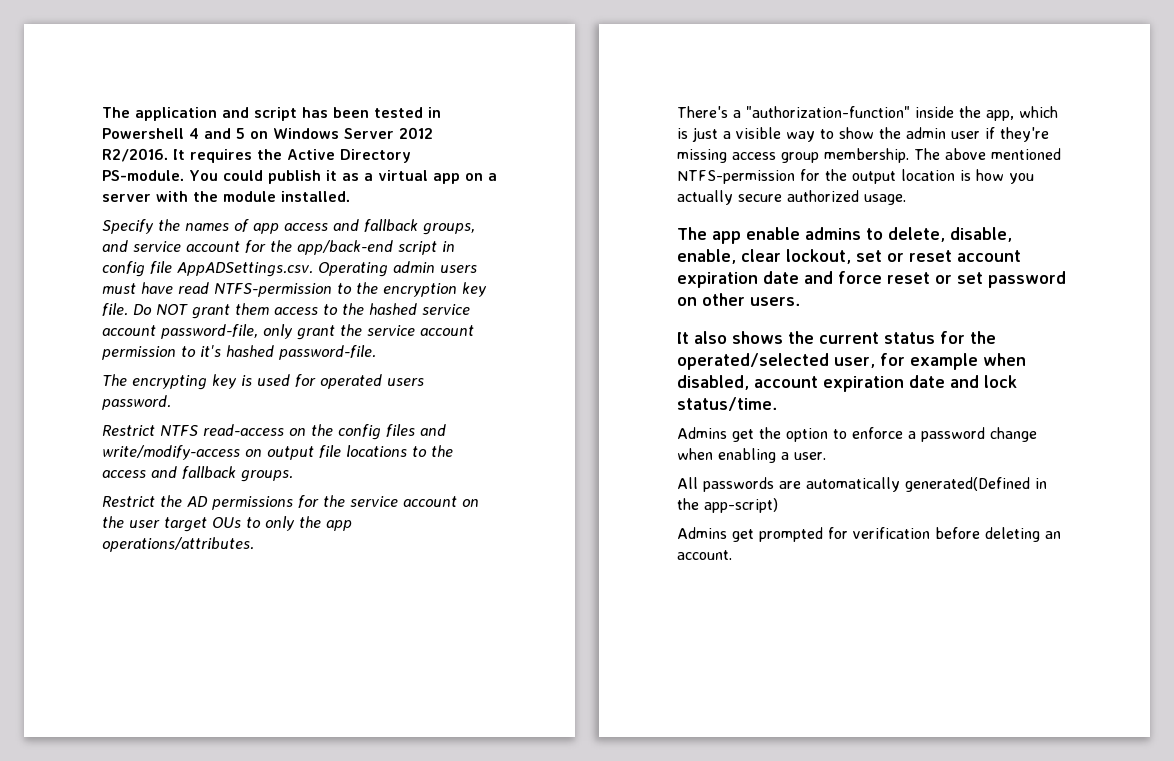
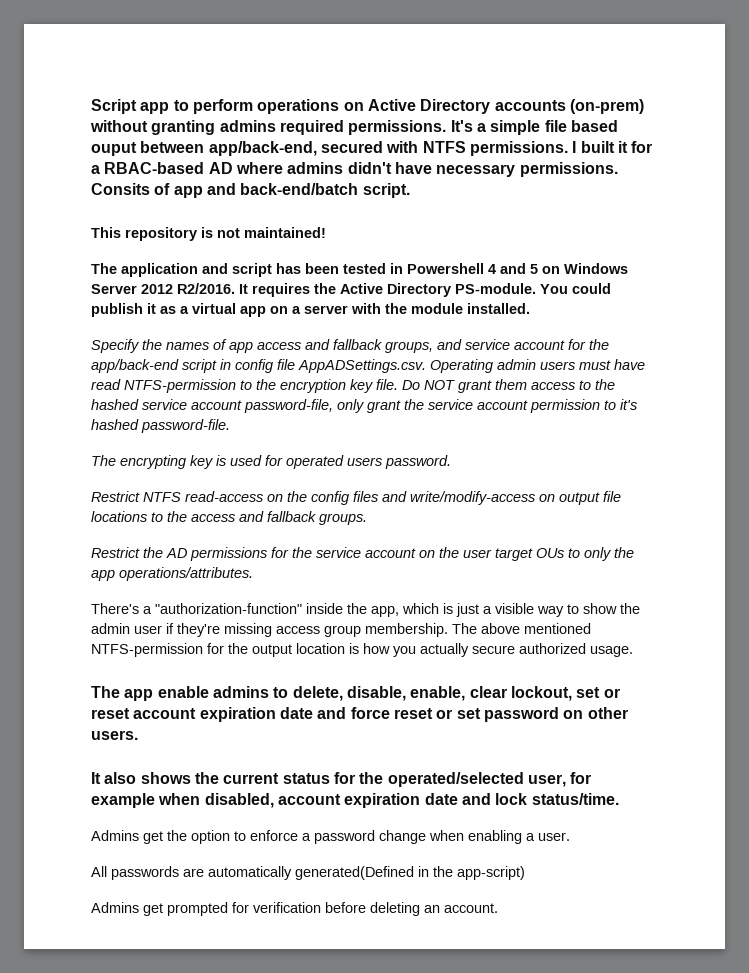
(102, 112) none -> [91,99,644,114] [90,120,618,135] [91,141,653,156] [91,162,618,177] [91,183,410,198] [91,227,326,241] Script app to perform operations on Active Directory accounts (on-prem) without granting admins required permissions. It's a simple file based ouput between app/back-end, secured with NTFS permissions. I built it for a RBAC-based AD where admins didn't have necessary permissions. Consits of app and back-end/batch script. // This repository is not maintained! //

